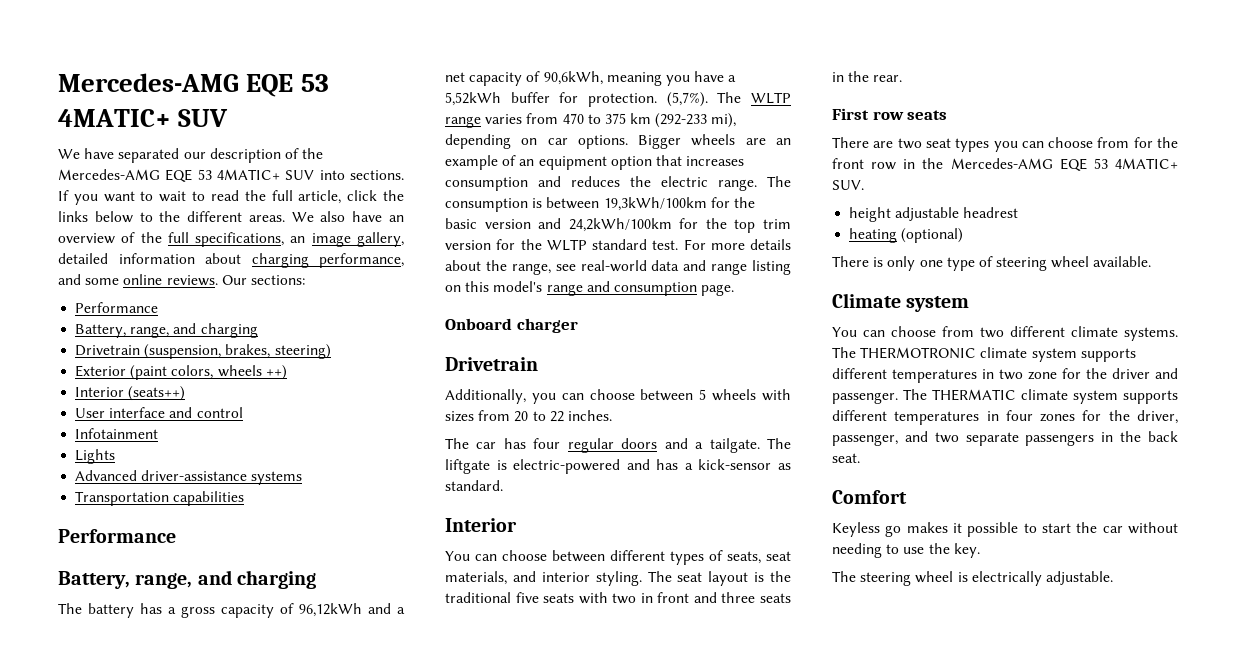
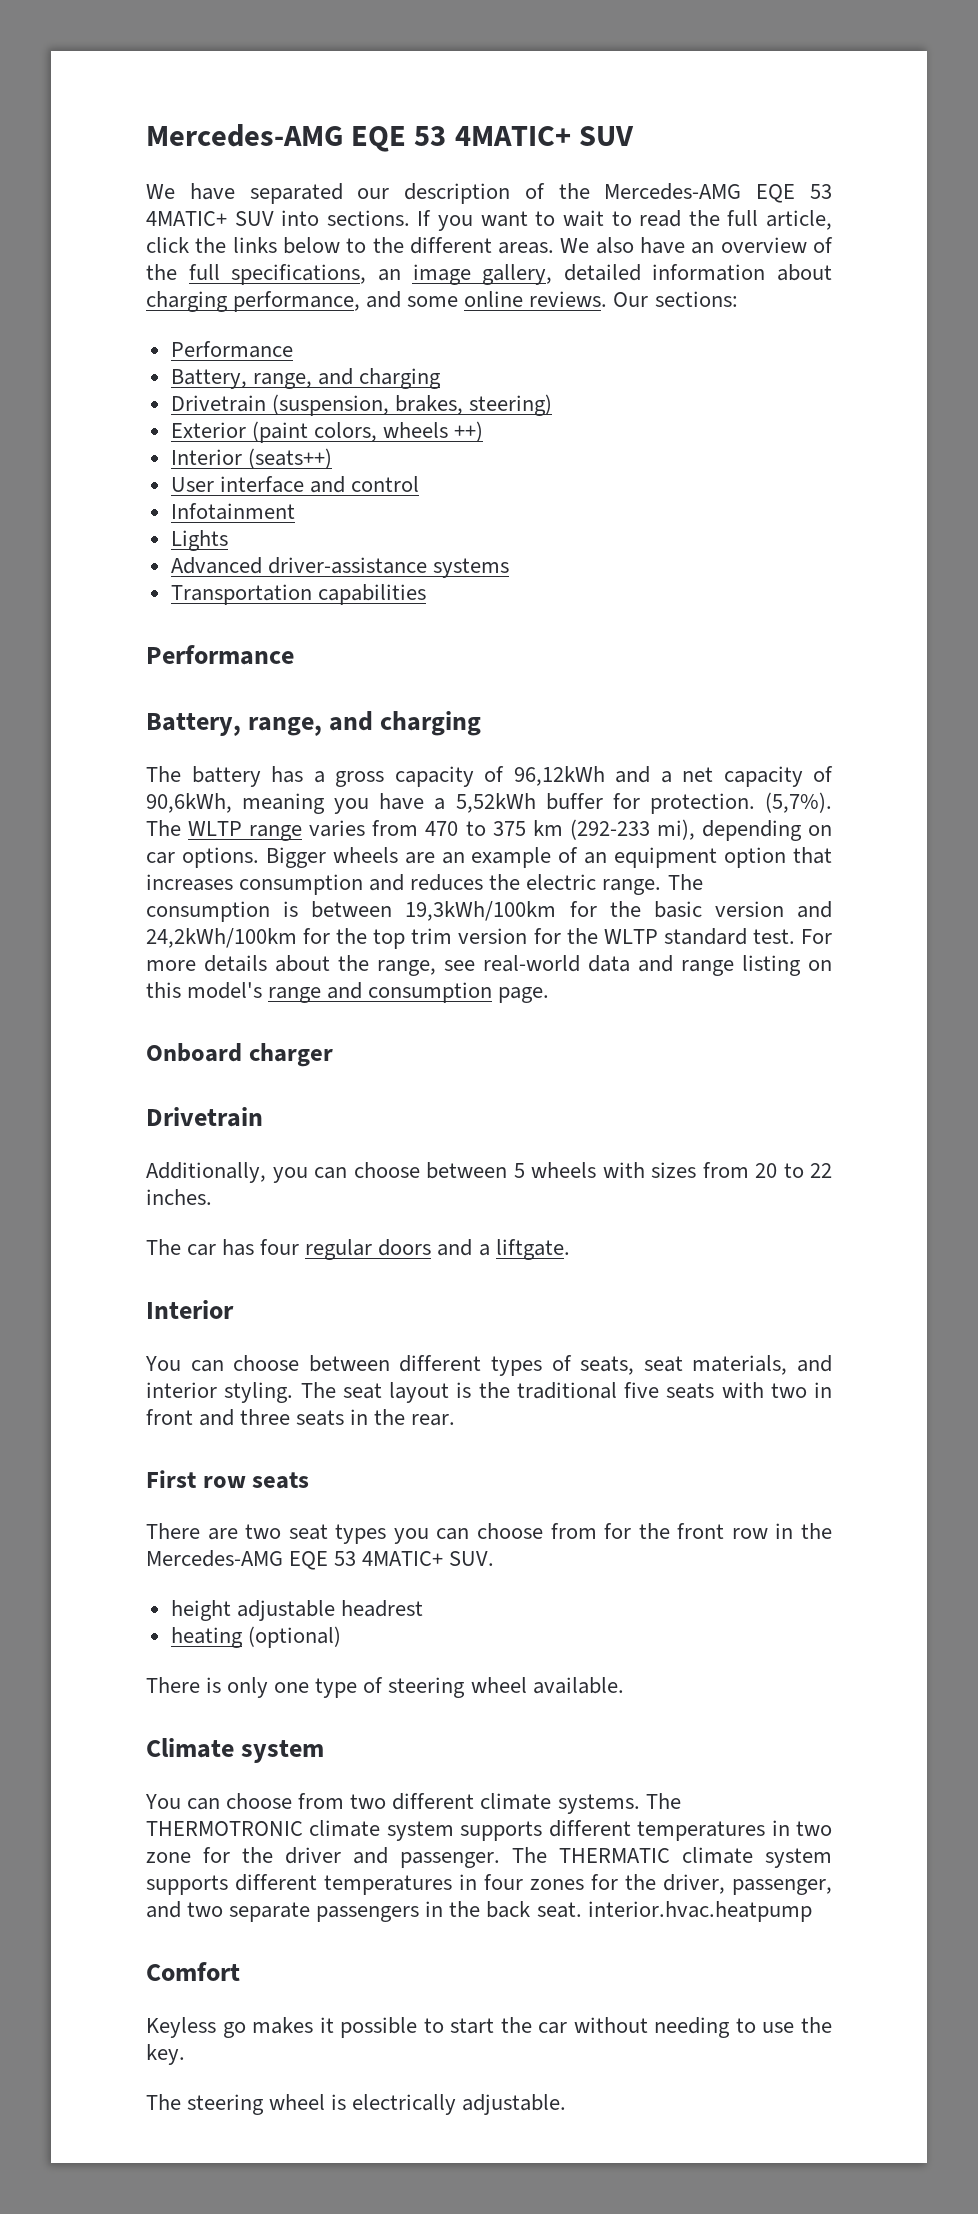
[709,438,791,453] [445,459,791,474] [445,480,503,491] tailgate. The liftgate is electric-powered and has a kick-sensor as standard. -> [495,1239,570,1260] liftgate.
(860, 458) none -> [587,1901,812,1922] interior.hvac.heatpump

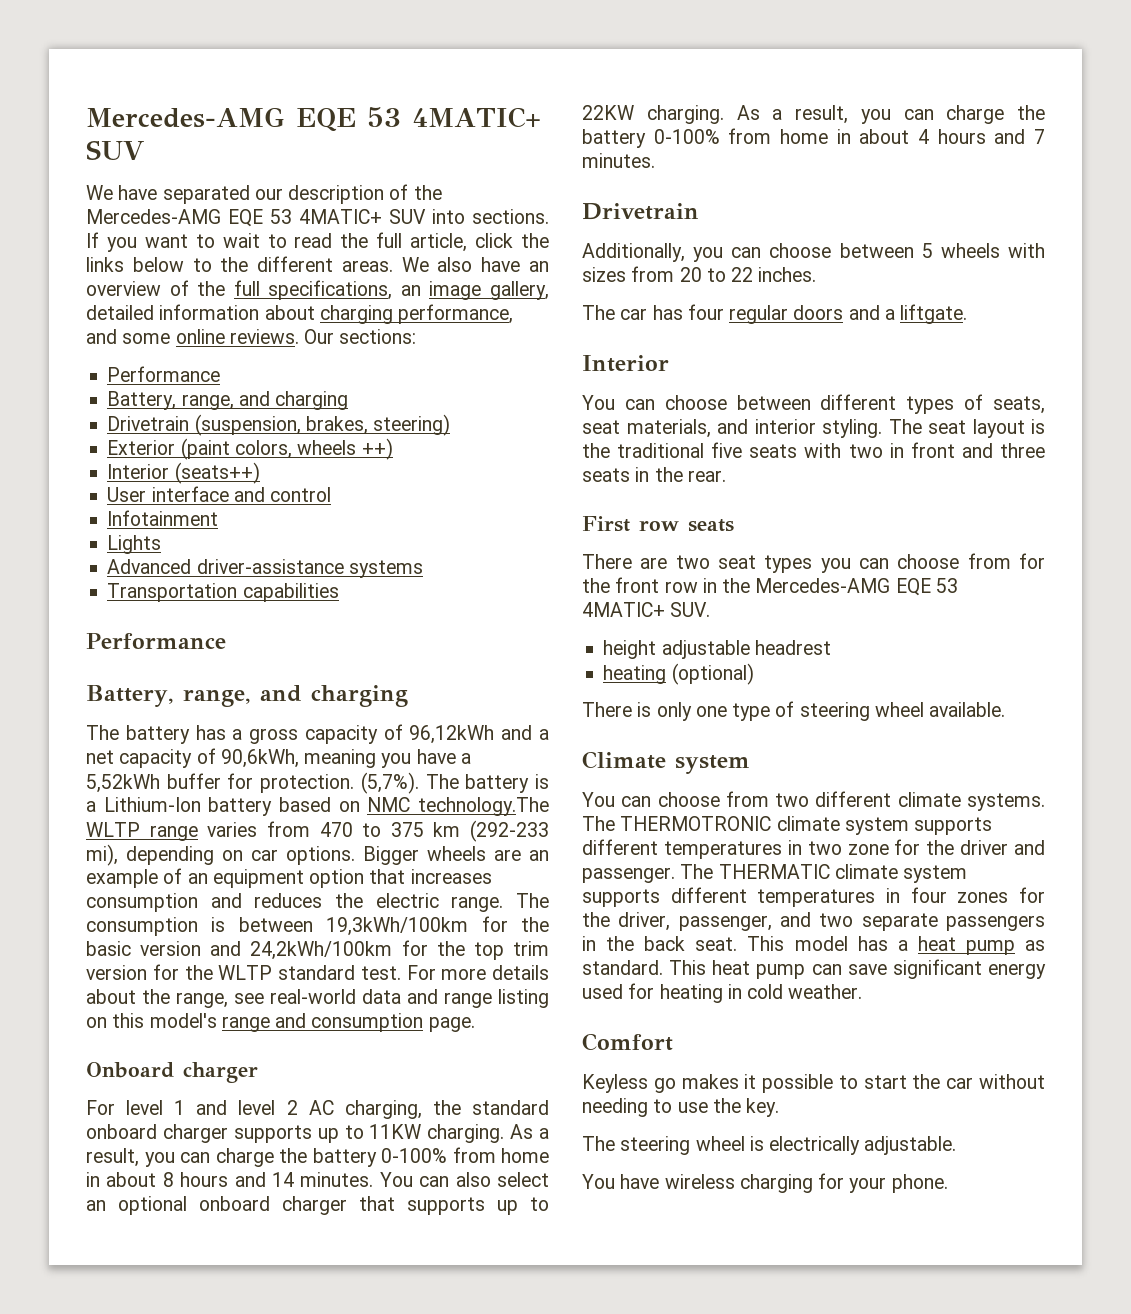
(181, 828) none -> [465,774,549,793] [86,797,549,816] battery is a Lithium-Ion battery based on NMC technology.The
(333, 1055) none -> [86,1100,549,1119] [86,1124,549,1143] [86,1147,549,1167] [86,1172,549,1187] [86,1196,549,1215] [582,105,1045,124] [582,128,1045,148] [582,153,655,168] // For level 1 and level 2 AC charging, the standard onboard charger supports up to 11KW charging. As a result, you can charge the battery 0-100% from home in about 8 hours and 14 minutes. You can also select an optional onboard charger that supports up to 22KW charging. As a result, you can charge the battery 0-100% from home in about 4 hours and 7 minutes.
[587,1901,812,1922] interior.hvac.heatpump -> [747,936,1045,955] [582,959,1046,979] [582,983,863,1003] This model has a heat pump as standard. This heat pump can save significant energy used for heating in cold weather.
(567, 2104) none -> [582,1173,948,1193] // You have wireless charging for your phone.

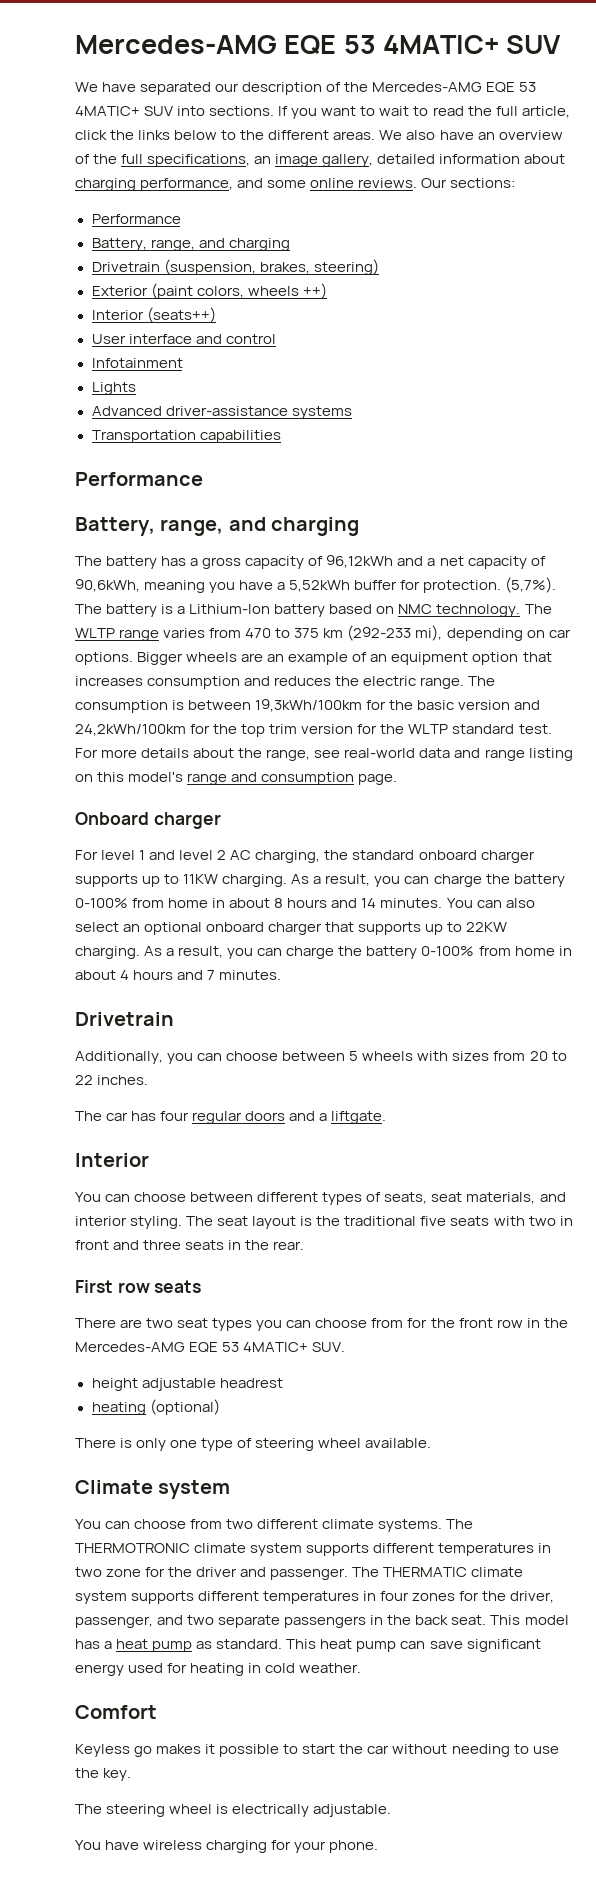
[418,797,549,816] technology.The -> [436,604,552,617] technology. The

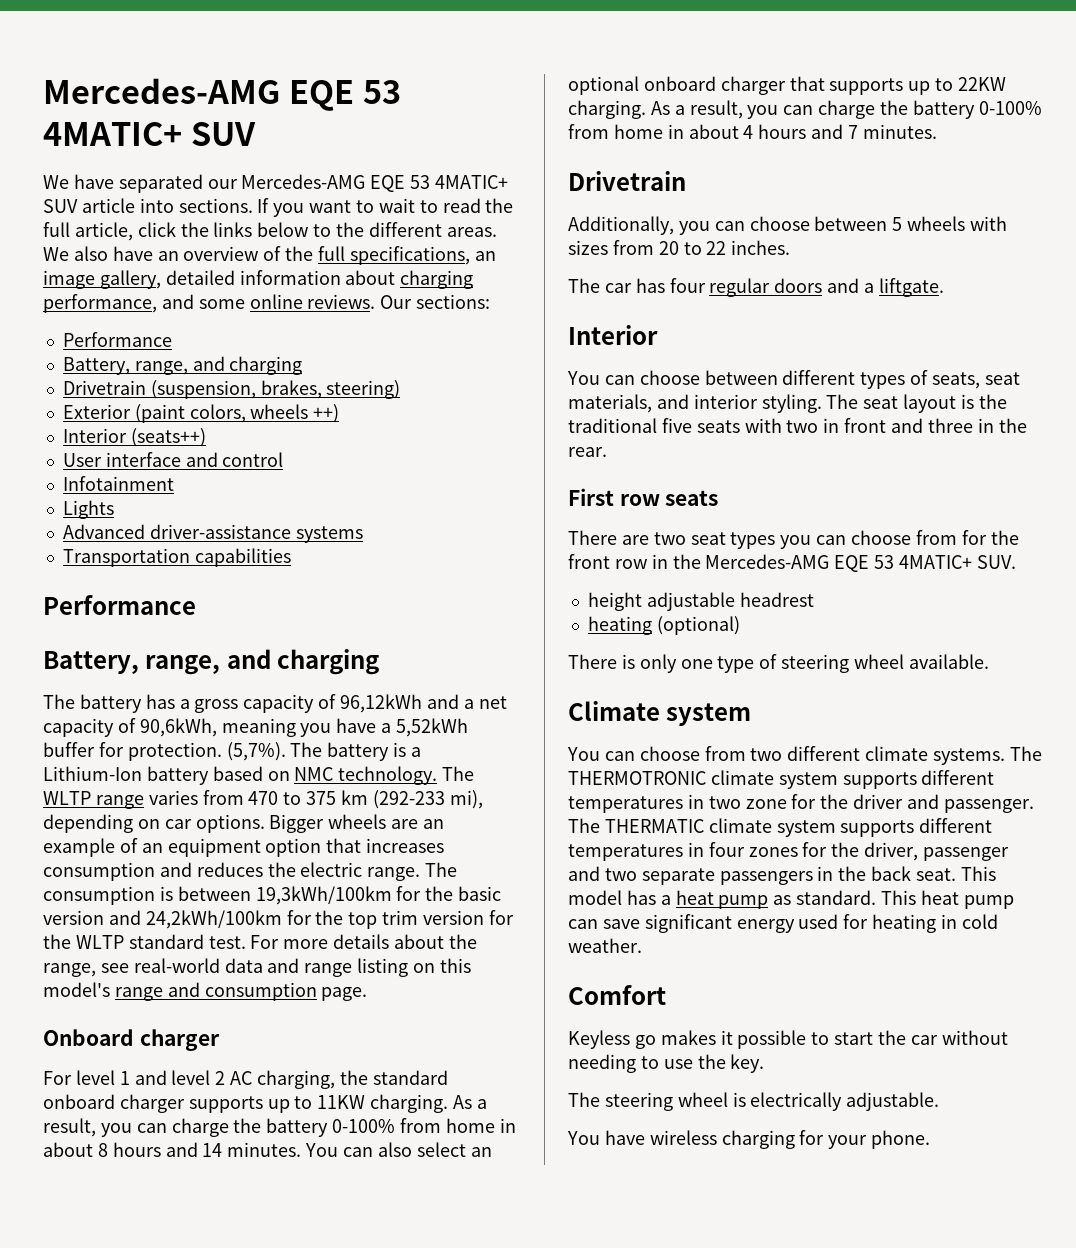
[242,82,537,95] [75,106,174,116] description of the Mercedes-AMG EQE 53 4MATIC+ SUV -> [241,174,509,192] [43,198,135,213] Mercedes-AMG EQE 53 4MATIC+ SUV article
[185,1240,225,1250] seats -> (973, 425) none
[75,1616,153,1628] passenger, -> [923,847,1010,861] passenger

